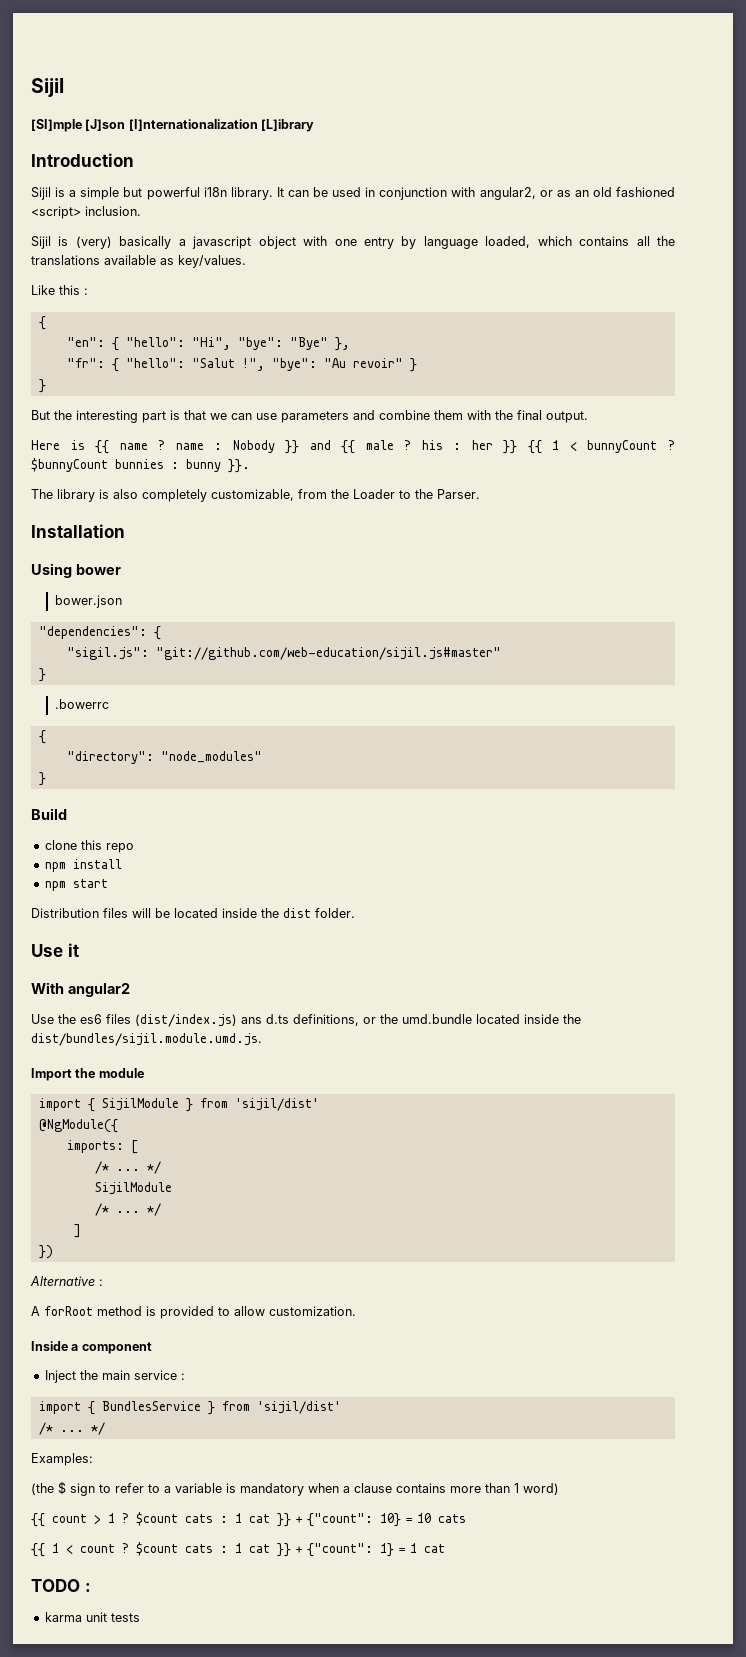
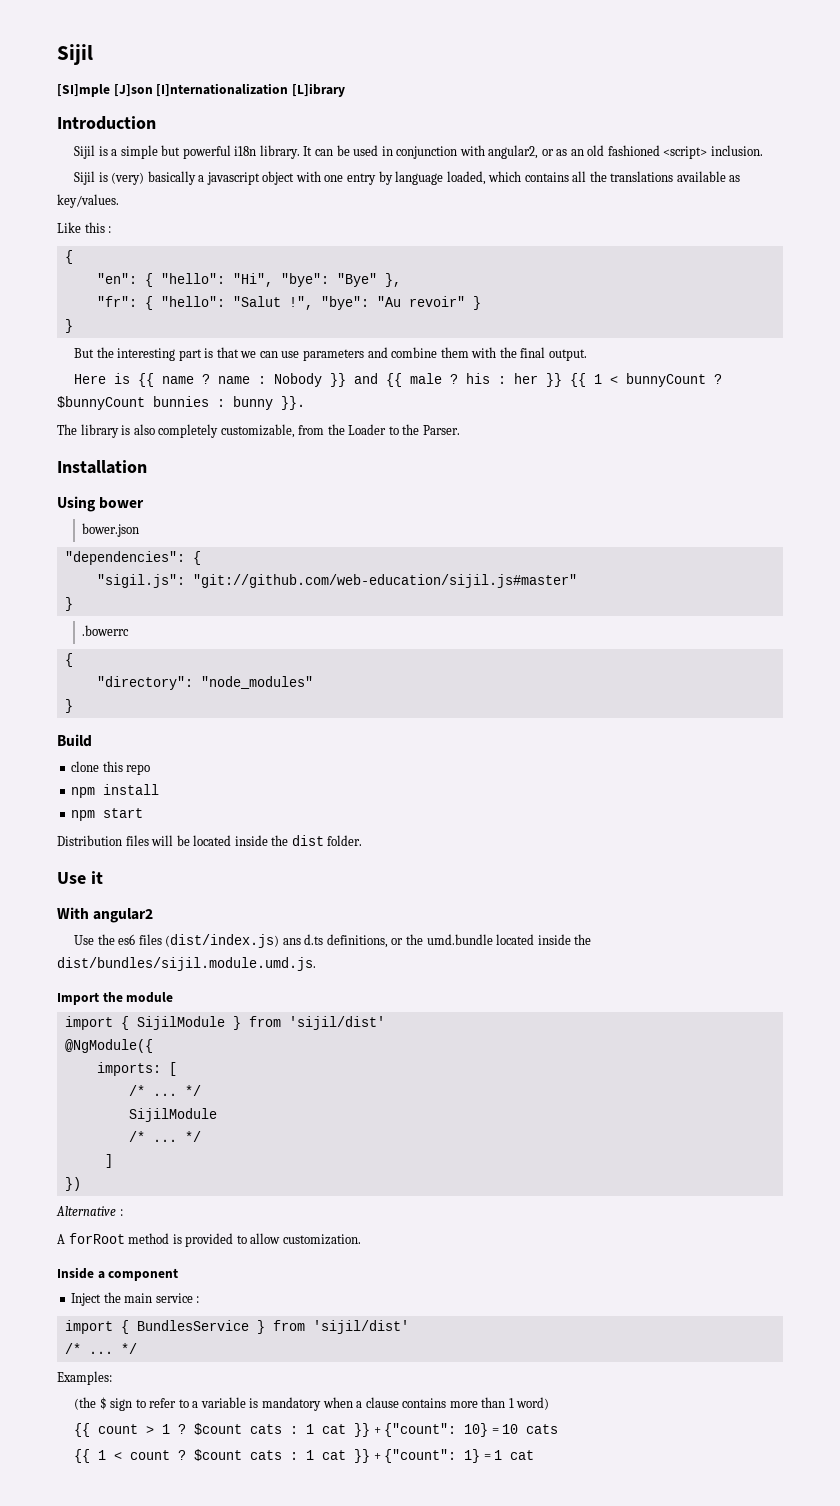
[31,1579,91,1592] [44,1612,140,1622] // TODO : // karma unit tests -> (535, 1455) none

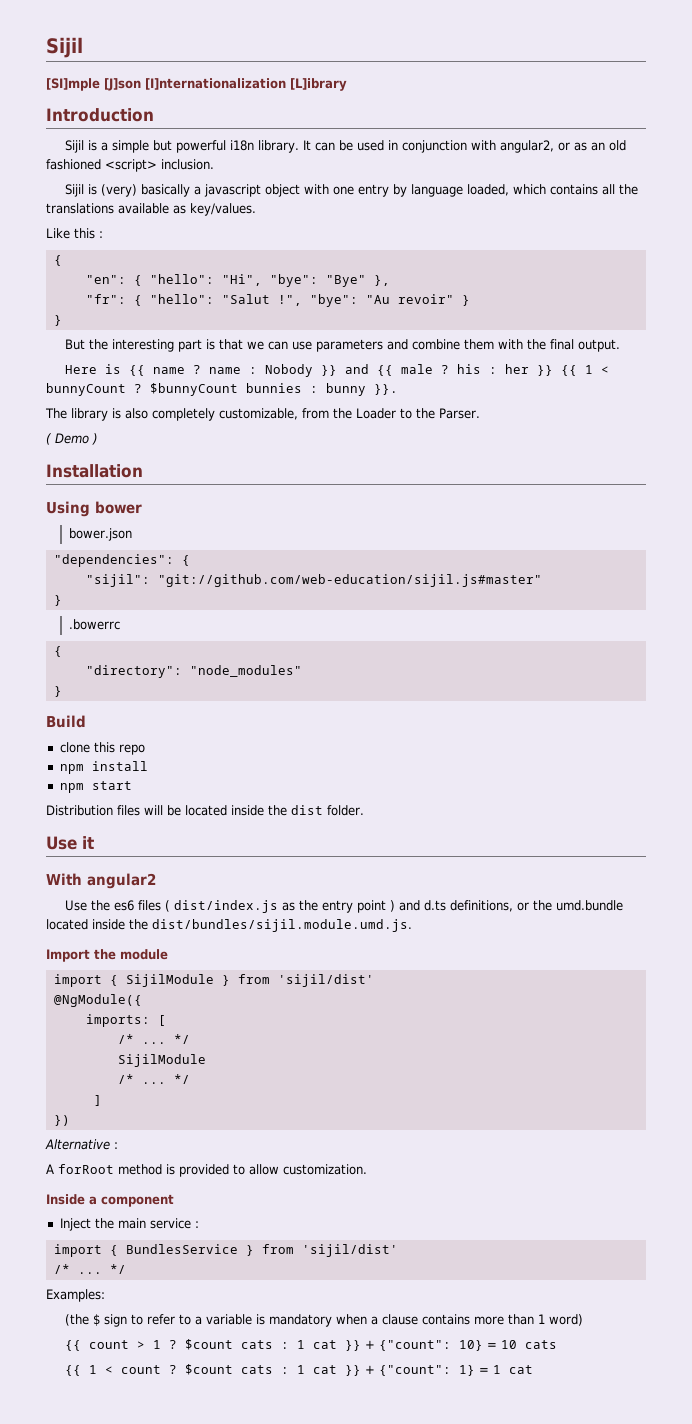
(460, 430) none -> [46,433,98,445] // ( Demo )
[96,574,185,588] "sigil.js": -> [85,574,150,587] "sijil":
[165,934,301,948] (dist/index.js) ans -> [165,900,421,913] ( dist/index.js as the entry point ) and

